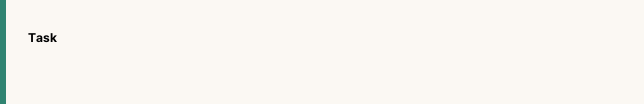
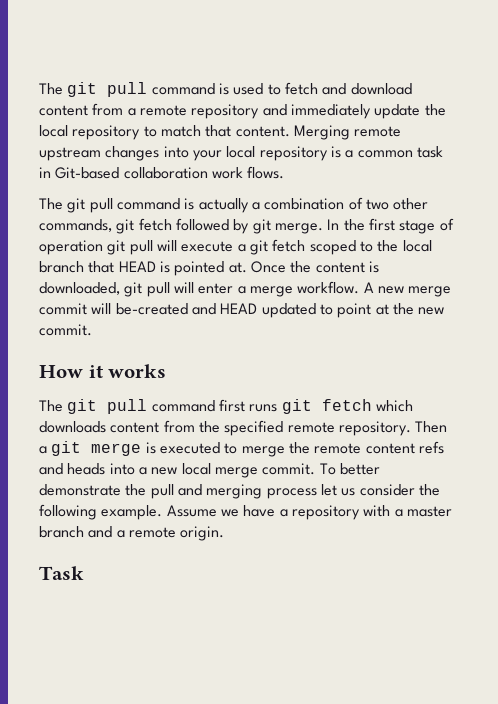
(28, 38) none -> [39,82,412,97] [39,103,446,119] [39,125,402,140] [39,146,443,161] [39,166,285,179] [39,197,429,213] [39,218,454,234] [39,239,432,255] [39,261,379,276] [39,281,452,297] [39,303,445,318] [39,324,92,336] [39,364,167,378] [39,399,413,414] [39,420,448,436] [39,441,444,457] [39,463,380,478] [39,484,440,499] [39,504,452,520] [39,526,225,541] The git pull command is used to fetch and download content from a remote repository and immediately update the local repository to match that content. Merging remote upstream changes into your local repository is a common task in Git-based collaboration work flows. // The git pull command is actually a combination of two other commands, git fetch followed by git merge. In the first stage of operation git pull will execute a git fetch scoped to the local branch that HEAD is pointed at. Once the content is downloaded, git pull will enter a merge workflow. A new merge commit will be-created and HEAD updated to point at the new commit. // How it works // The git pull command first runs git fetch which downloads content from the specified remote repository. Then a git merge is executed to merge the remote content refs and heads into a new local merge commit. To better demonstrate the pull and merging process let us consider the following example. Assume we have a repository with a master branch and a remote origin. //

